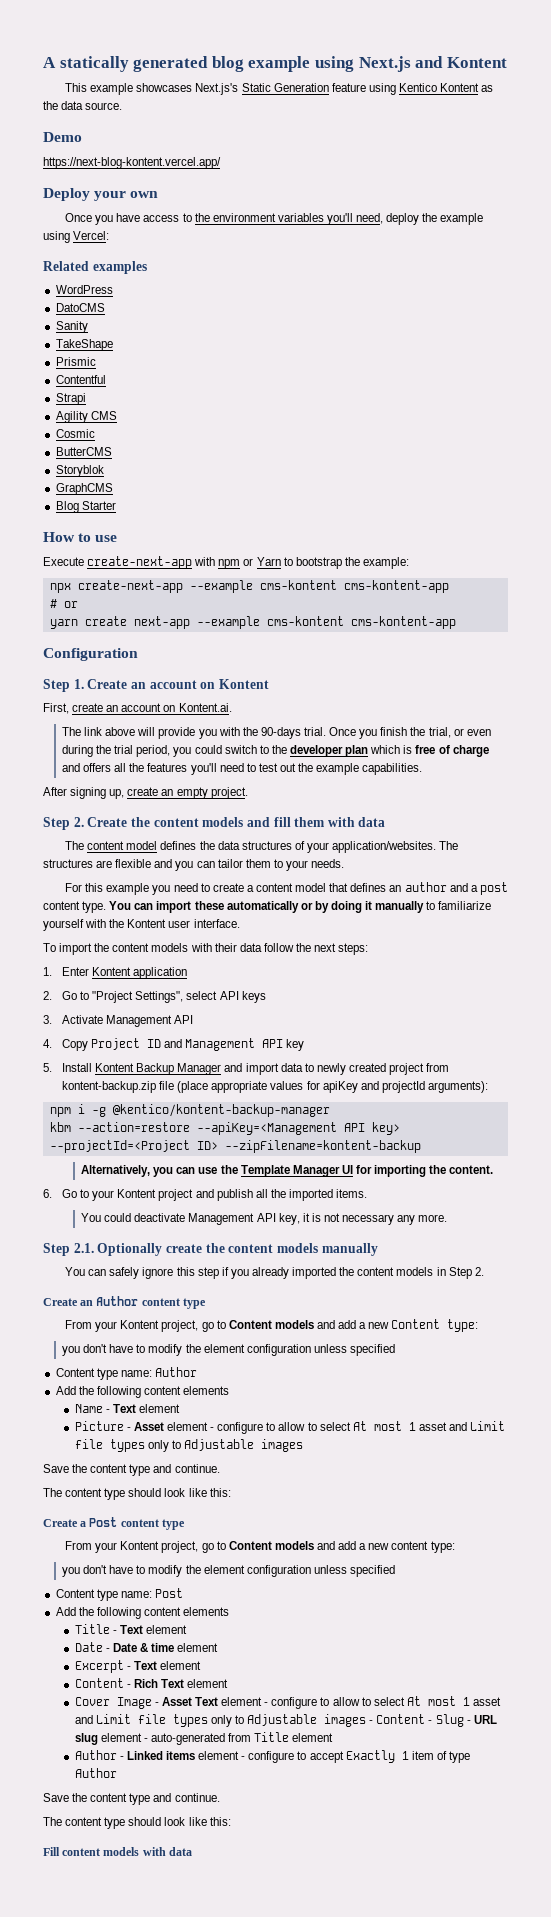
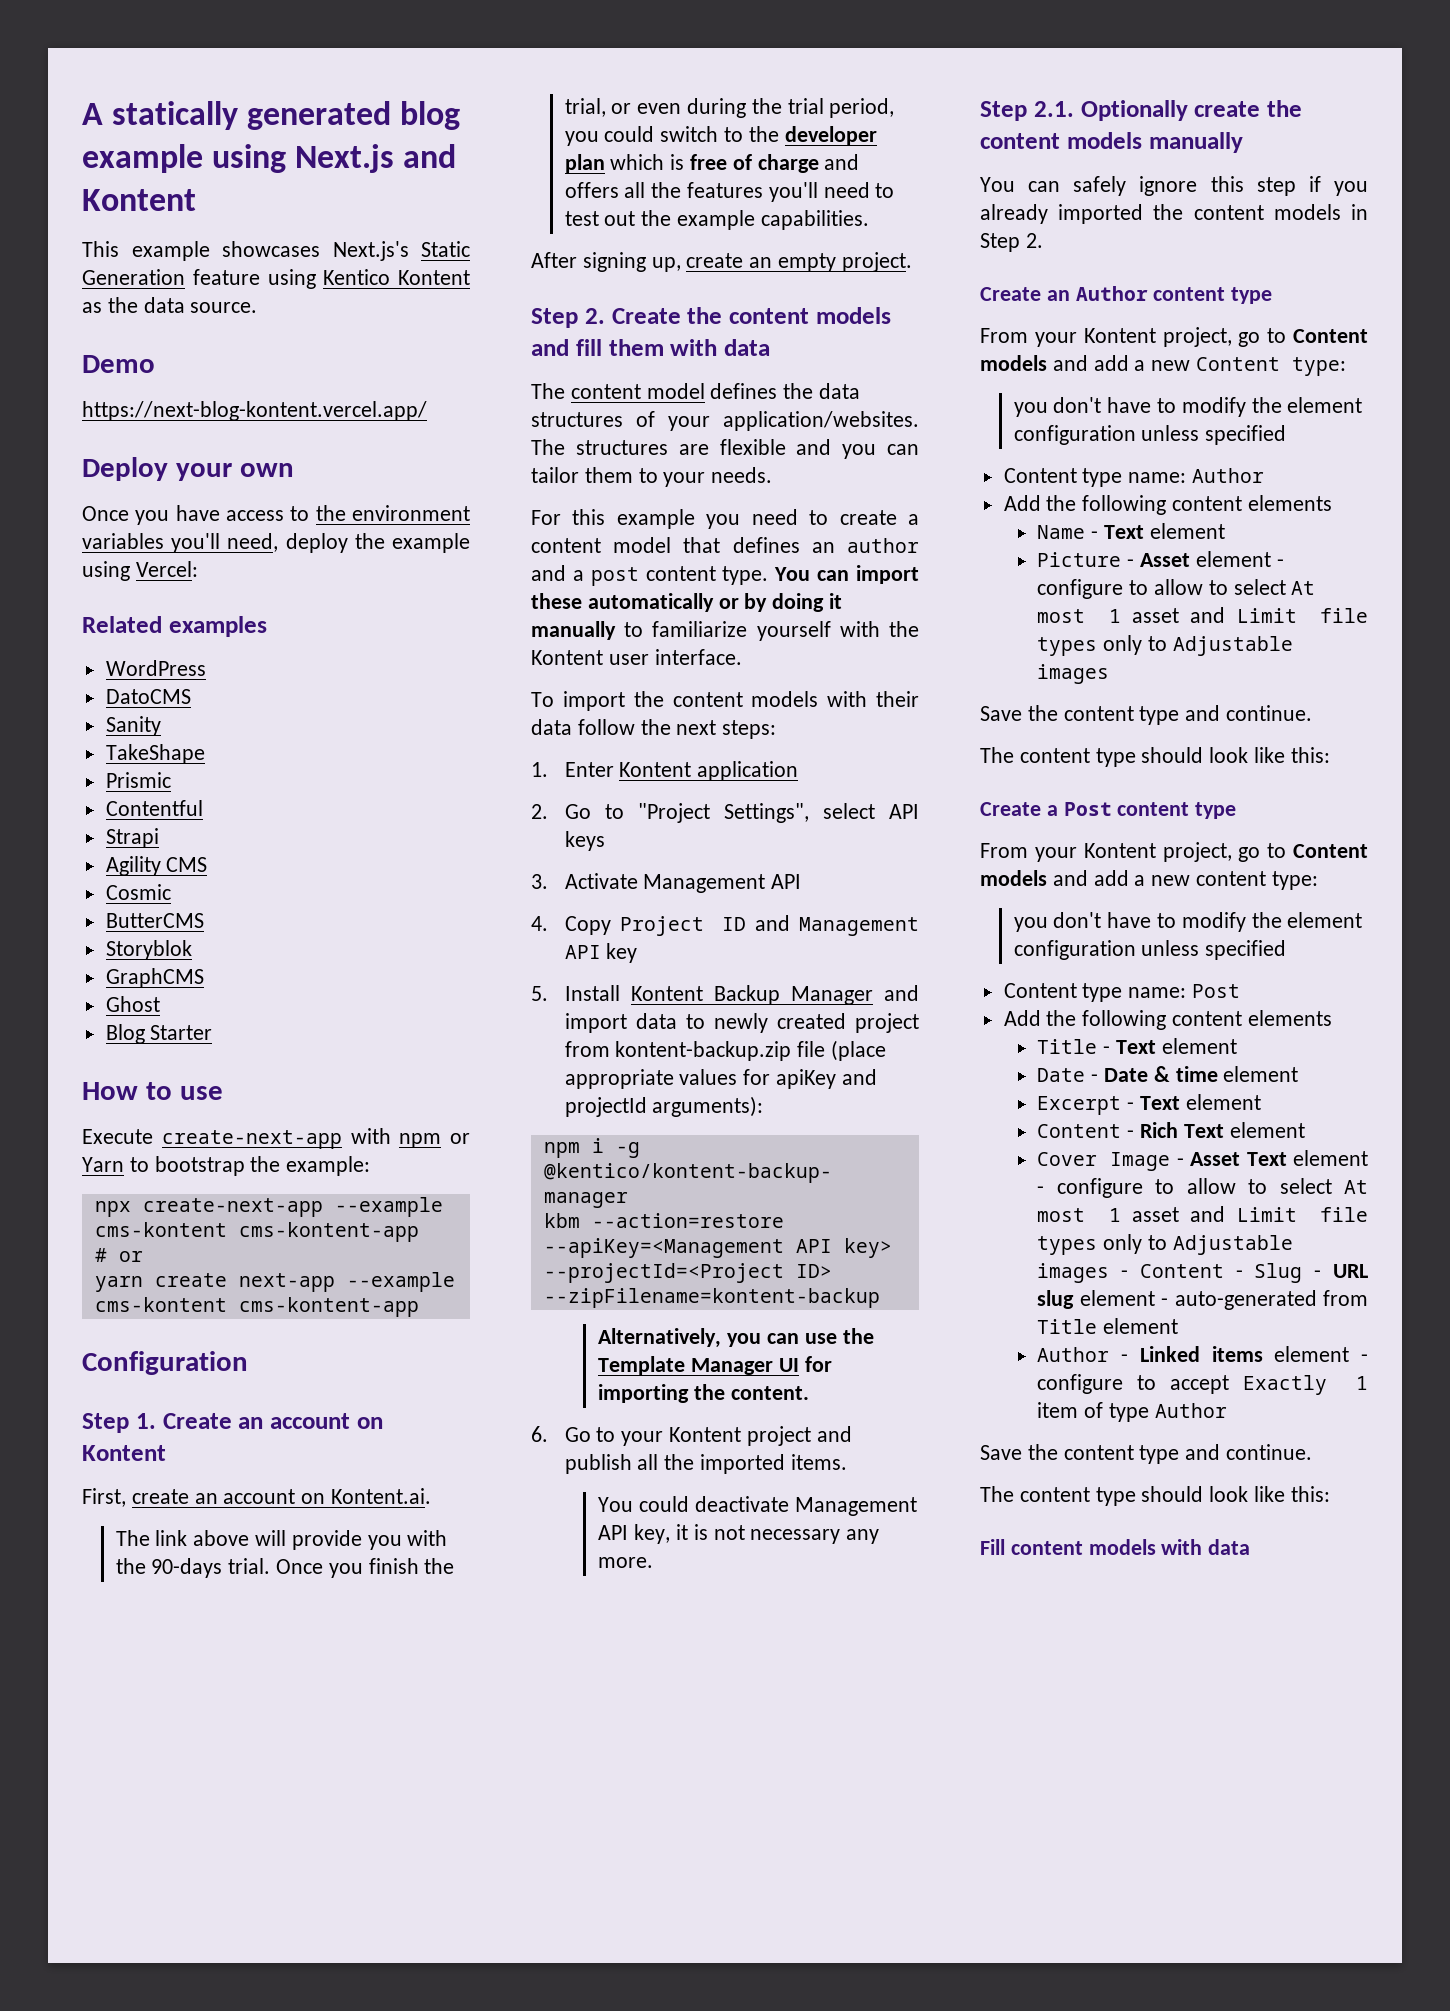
(113, 489) none -> [105,996,160,1012] // Ghost

